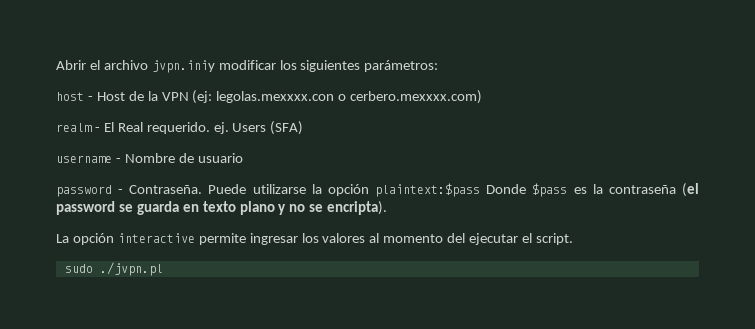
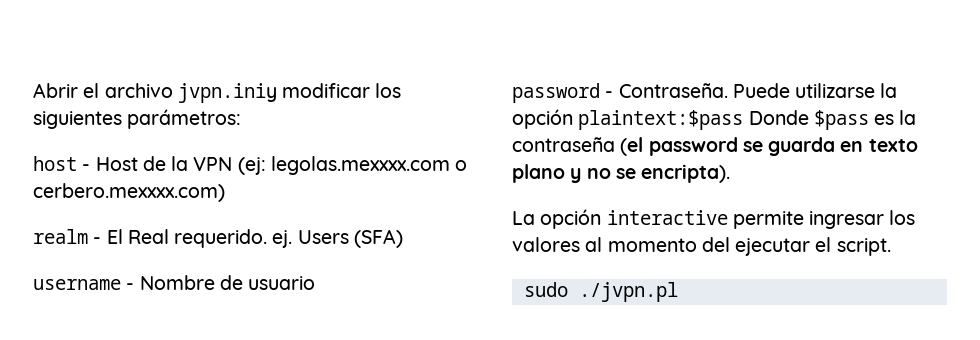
[216,91,335,103] legolas.mexxxx.con -> [270,156,450,175] legolas.mexxxx.com

